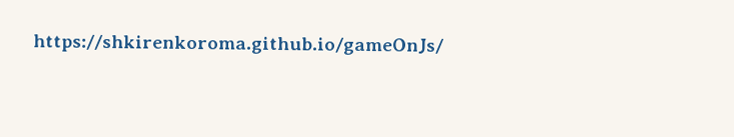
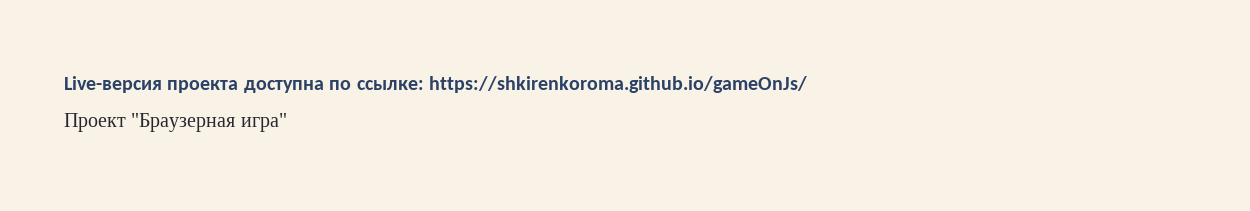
[33,34,444,56] https://shkirenkoroma.github.io/gameOnJs/ -> [64,76,807,93] [64,113,287,132] Live-версия проекта доступна по ссылке: https://shkirenkoroma.github.io/gameOnJs/ // Проект "Браузерная игра"

